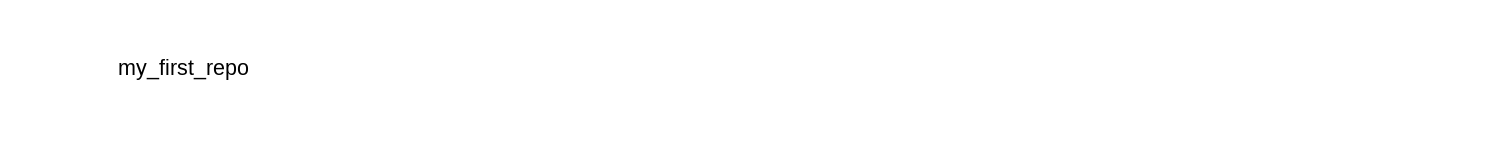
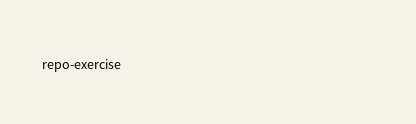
[118,59,249,80] my_first_repo -> [42,59,121,72] repo-exercise

